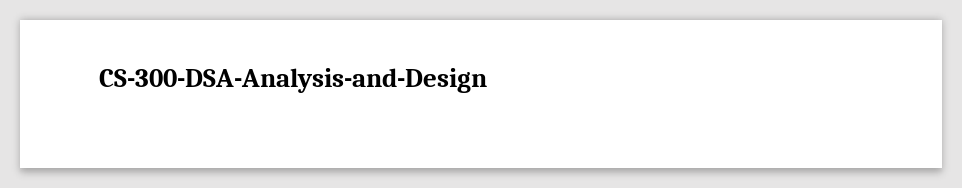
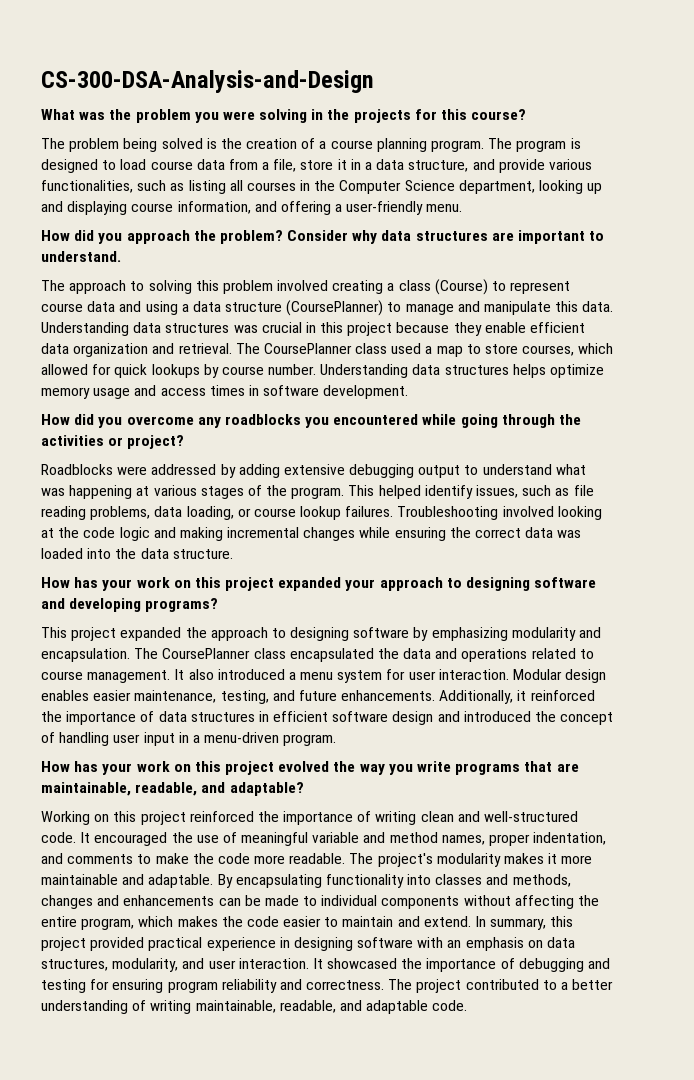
(487, 80) none -> [41,109,527,123] [41,138,581,152] [41,159,592,173] [41,180,603,194] [41,201,463,215] [41,230,605,244] [41,251,121,262] [41,279,571,295] [41,300,614,316] [41,322,586,336] [41,343,614,357] [41,364,605,378] [41,385,409,399] [41,414,582,428] [41,435,185,449] [41,464,586,478] [41,485,594,499] [41,506,602,520] [41,527,582,541] [41,548,233,559] [41,577,597,591] [41,598,219,612] [41,627,602,641] [41,648,594,662] [41,669,607,683] [41,690,595,704] [41,711,614,725] [41,732,337,746] [41,761,579,775] [41,782,304,796] [41,811,579,825] [41,832,607,846] [41,853,593,867] [41,874,571,888] [41,895,600,909] [41,916,574,930] [41,937,576,951] [41,958,611,972] [41,979,614,993] [41,1000,468,1014] // What was the problem you were solving in the projects for this course? // The problem being solved is the creation of a course planning program. The program is designed to load course data from a file, store it in a data structure, and provide various functionalities, such as listing all courses in the Computer Science department, looking up and displaying course information, and offering a user-friendly menu. // How did you approach the problem? Consider why data structures are important to understand. // The approach to solving this problem involved creating a class (Course) to represent course data and using a data structure (CoursePlanner) to manage and manipulate this data. Understanding data structures was crucial in this project because they enable efficient data organization and retrieval. The CoursePlanner class used a map to store courses, which allowed for quick lookups by course number. Understanding data structures helps optimize memory usage and access times in software development. // How did you overcome any roadblocks you encountered while going through the activities or project? // Roadblocks were addressed by adding extensive debugging output to understand what was happening at various stages of the program. This helped identify issues, such as file reading problems, data loading, or course lookup failures. Troubleshooting involved looking at the code logic and making incremental changes while ensuring the correct data was loaded into the data structure. // How has your work on this project expanded your approach to designing software and developing programs? // This project expanded the approach to designing software by emphasizing modularity and encapsulation. The CoursePlanner class encapsulated the data and operations related to course management. It also introduced a menu system for user interaction. Modular design enables easier maintenance, testing, and future enhancements. Additionally, it reinforced the importance of data structures in efficient software design and introduced the concept of handling user input in a menu-driven program. // How has your work on this project evolved the way you write programs that are maintainable, readable, and adaptable? // Working on this project reinforced the importance of writing clean and well-structured code. It encouraged the use of meaningful variable and method names, proper indentation, and comments to make the code more readable. The project's modularity makes it more maintainable and adaptable. By encapsulating functionality into classes and methods, changes and enhancements can be made to individual components without affecting the entire program, which makes the code easier to maintain and extend. In summary, this project provided practical experience in designing software with an emphasis on data structures, modularity, and user interaction. It showcased the importance of debugging and testing for ensuring program reliability and correctness. The project contributed to a better understanding of writing maintainable, readable, and adaptable code.

